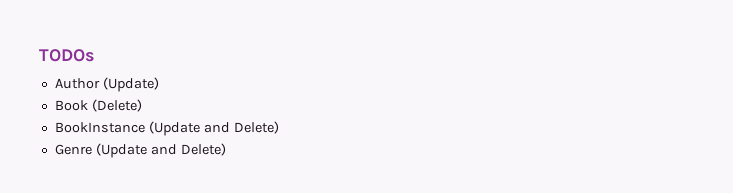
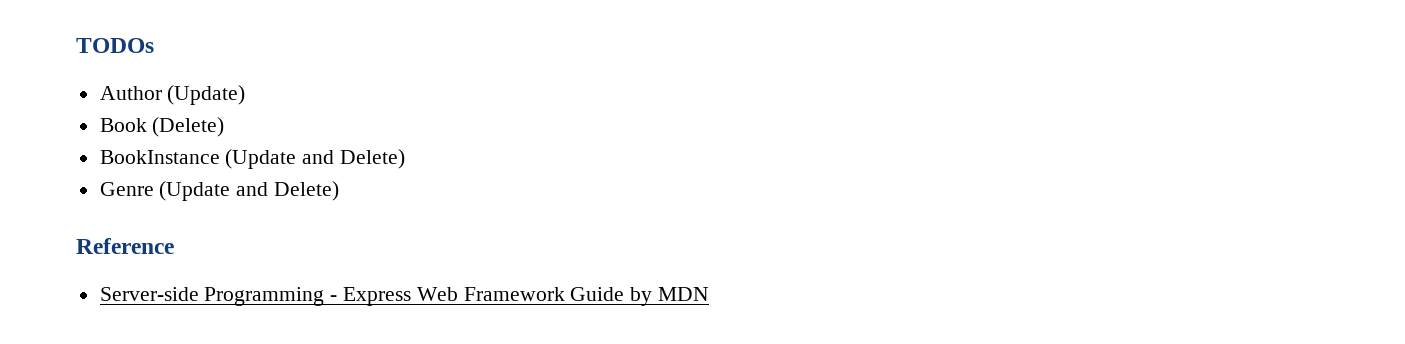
(226, 149) none -> [76,238,174,254] [99,287,710,306] // Reference // Server-side Programming - Express Web Framework Guide by MDN

